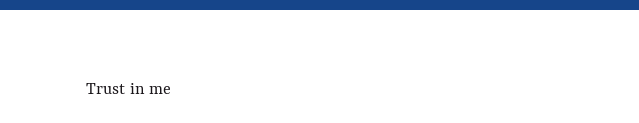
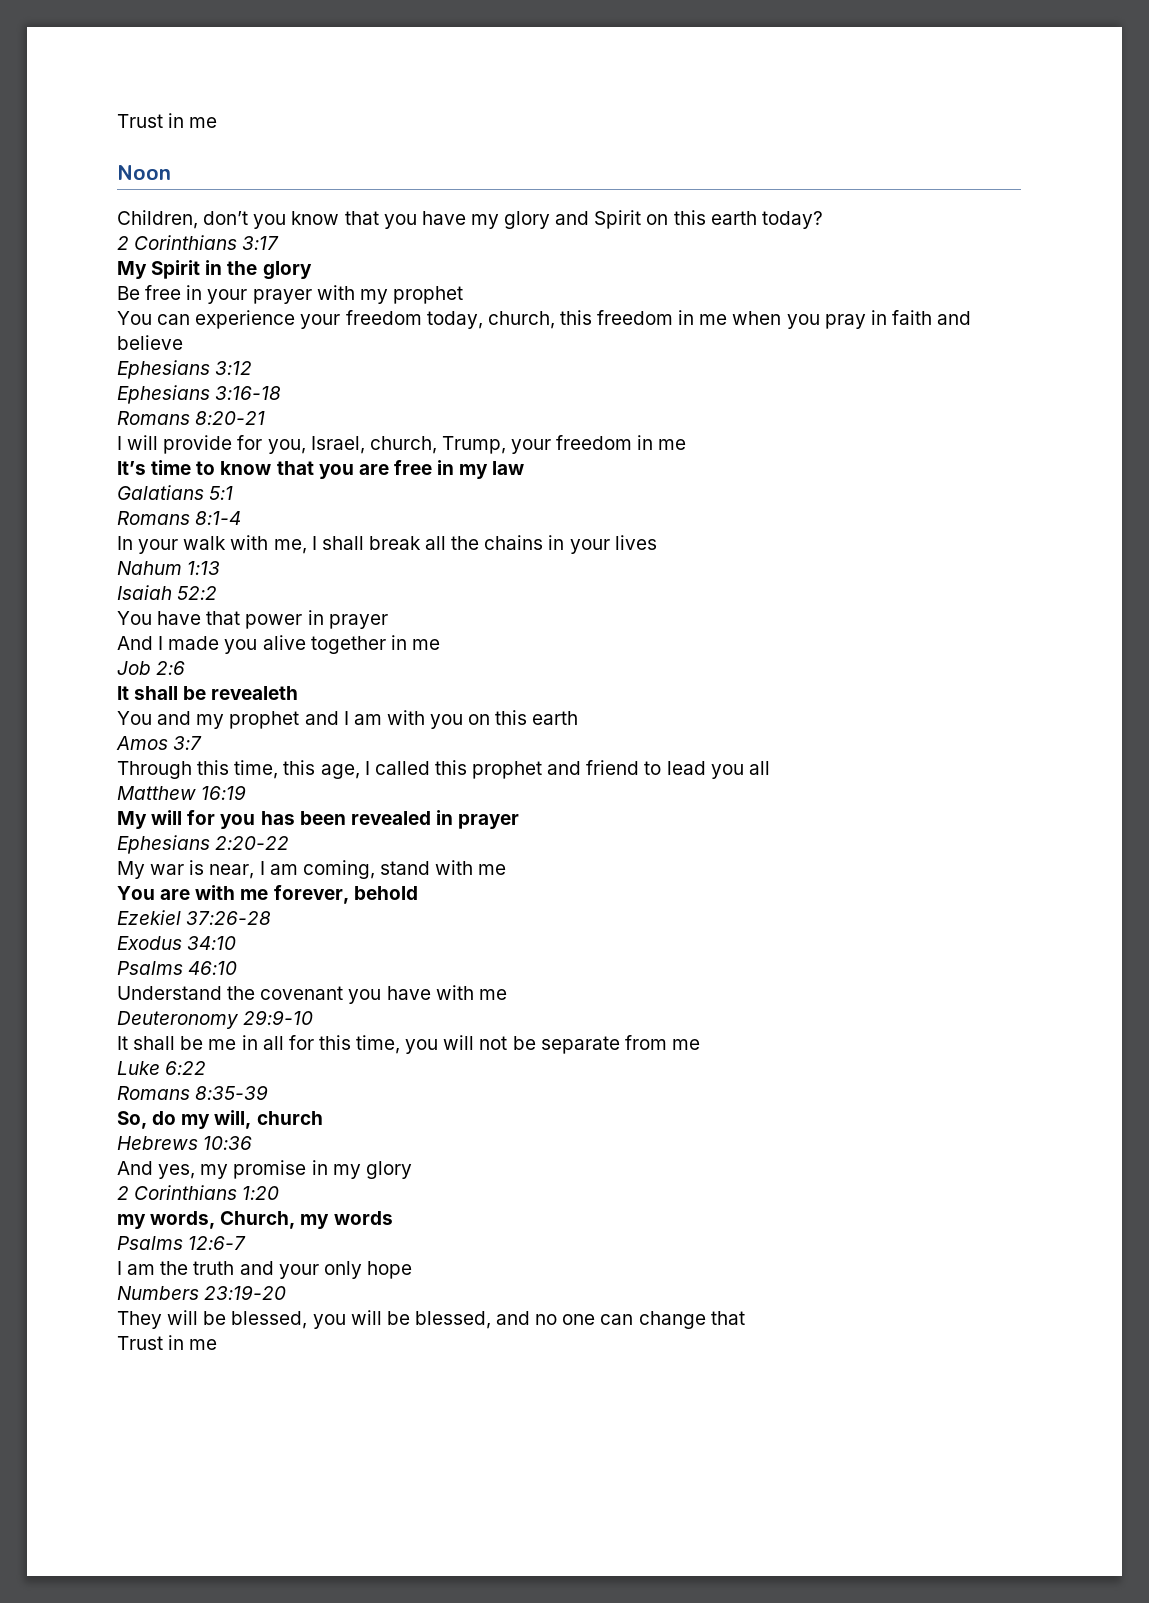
[86,83,172,94] Trust in me -> [117,113,218,128] [117,165,171,180] [117,210,823,229] [117,235,280,250] [117,260,312,280] [117,285,463,304] [117,310,972,329] [117,335,183,350] [117,360,253,379] [117,385,282,404] [117,411,266,425] [117,435,687,454] [117,460,525,479] [117,485,234,500] [117,511,242,525] [117,535,657,554] [117,561,221,575] [117,585,218,600] [117,610,388,629] [117,635,440,654] [117,661,186,675] [117,686,299,700] [117,710,579,729] [116,736,203,750] [117,760,770,779] [117,785,247,800] [117,810,520,829] [117,835,290,854] [117,860,507,879] [117,885,418,904] [117,910,272,925] [117,936,237,950] [117,961,238,975] [117,985,507,1004] [117,1010,314,1029] [117,1035,700,1054] [117,1061,207,1075] [117,1085,269,1100] [117,1110,323,1129] [117,1136,253,1150] [117,1160,412,1179] [117,1185,280,1200] [117,1211,393,1229] [117,1236,247,1250] [117,1261,412,1279] [117,1285,287,1300] [117,1310,745,1329] [117,1335,218,1350] Trust in me // Noon // Children, don’t you know that you have my glory and Spirit on this earth today? // 2 Corinthians 3:17 // My Spirit in the glory // Be free in your prayer with my prophet // You can experience your freedom today, church, this freedom in me when you pray in faith and believe // Ephesians 3:12 // Ephesians 3:16-18 // Romans 8:20-21 // I will provide for you, Israel, church, Trump, your freedom in me // It’s time to know that you are free in my law // Galatians 5:1 // Romans 8:1-4 // In your walk with me, I shall break all the chains in your lives // Nahum 1:13 // Isaiah 52:2 // You have that power in prayer // And I made you alive together in me // Job 2:6 // It shall be revealeth // You and my prophet and I am with you on this earth // Amos 3:7 // Through this time, this age, I called this prophet and friend to lead you all // Matthew 16:19 // My will for you has been revealed in prayer // Ephesians 2:20-22 // My war is near, I am coming, stand with me // You are with me forever, behold // Ezekiel 37:26-28 // Exodus 34:10 // Psalms 46:10 // Understand the covenant you have with me // Deuteronomy 29:9-10 // It shall be me in all for this time, you will not be separate from me // Luke 6:22 // Romans 8:35-39 // So, do my will, church // Hebrews 10:36 // And yes, my promise in my glory // 2 Corinthians 1:20 // my words, Church, my words // Psalms 12:6-7 // I am the truth and your only hope // Numbers 23:19-20 // They will be blessed, you will be blessed, and no one can change that // Trust in me

